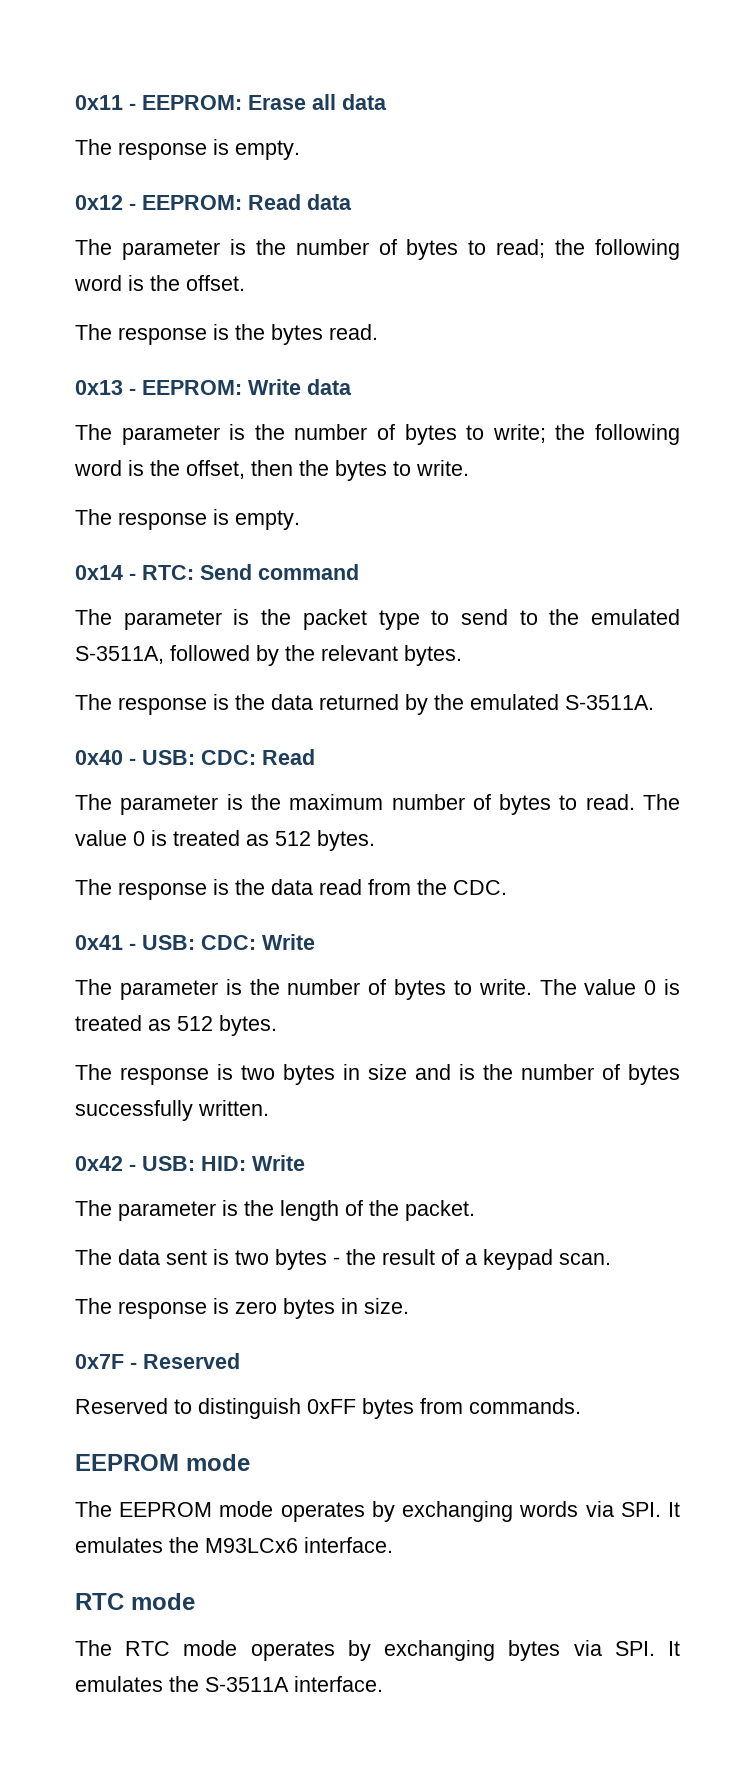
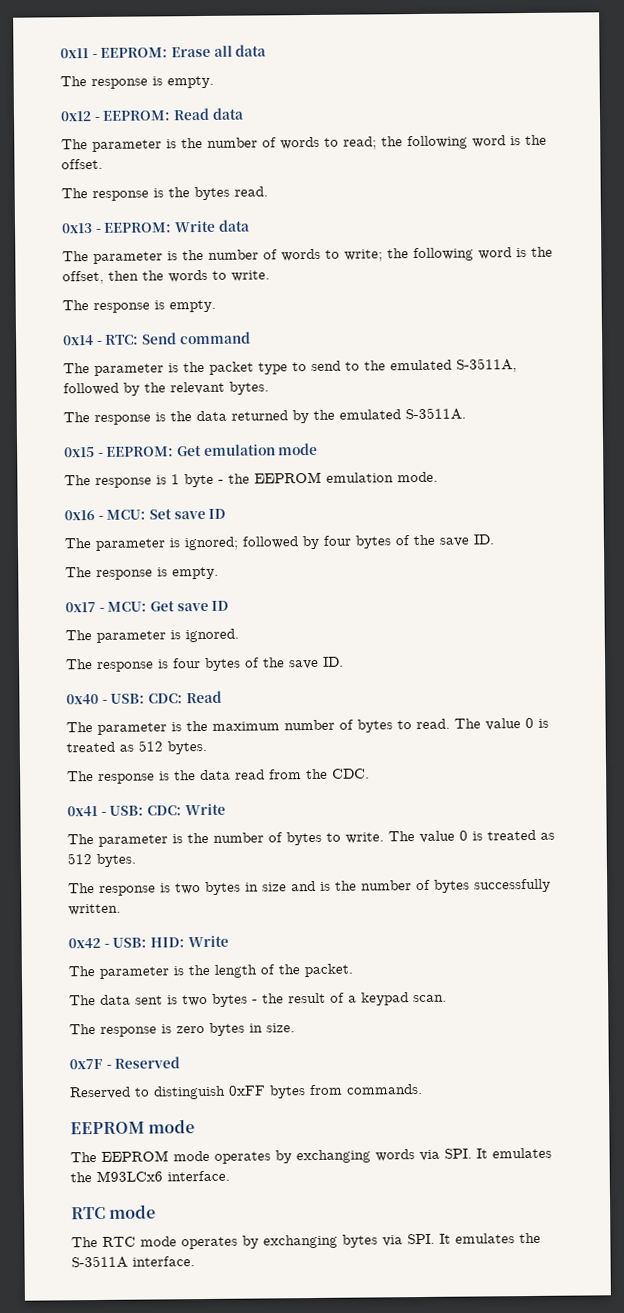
[406,239,459,260] bytes -> [280,136,320,150] words
[404,424,457,445] bytes -> [281,248,321,262] words
[335,460,387,481] bytes -> [168,269,208,283] words
(654, 702) none -> [64,442,319,458] [64,471,438,488] [64,508,227,521] [64,534,494,551] [65,566,219,580] [65,600,230,613] [65,628,239,643] [66,656,344,672] // 0x15 - EEPROM: Get emulation mode // The response is 1 byte - the EEPROM emulation mode. // 0x16 - MCU: Set save ID // The parameter is ignored; followed by four bytes of the save ID. // The response is empty. // 0x17 - MCU: Get save ID // The parameter is ignored. // The response is four bytes of the save ID.

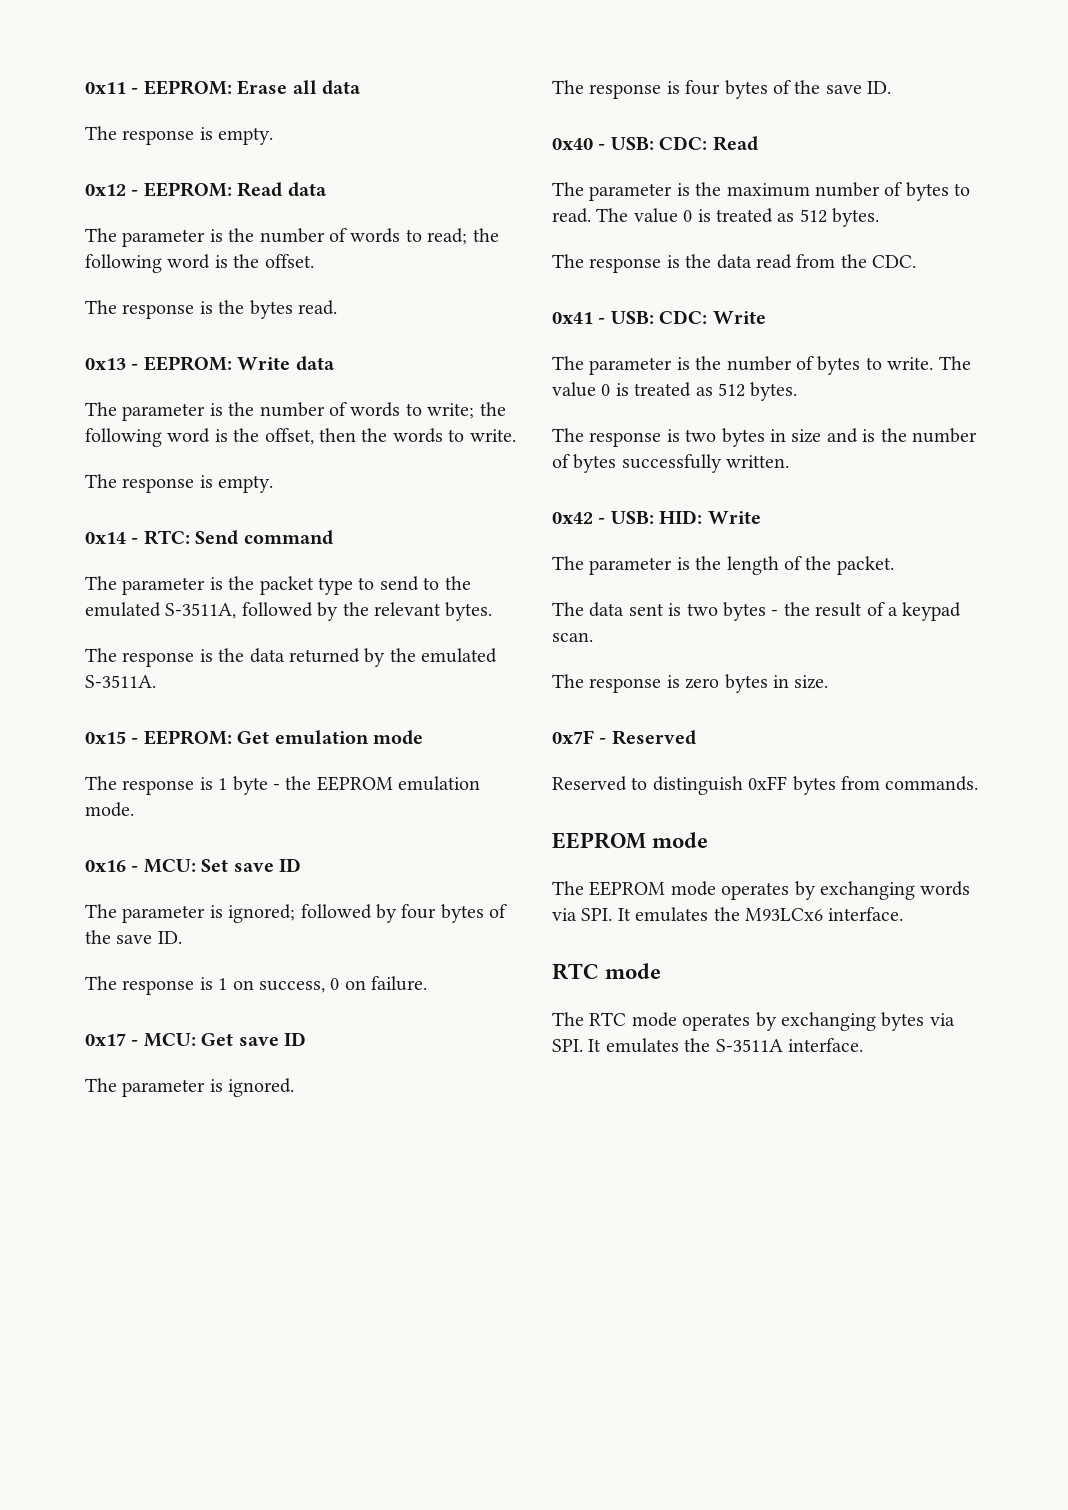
[172,566,219,580] empty. -> [218,976,428,993] 1 on success, 0 on failure.

